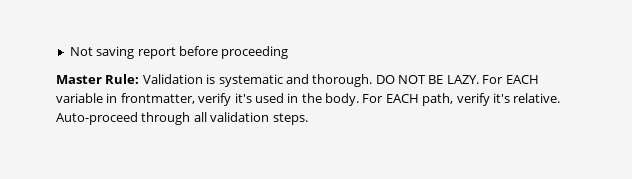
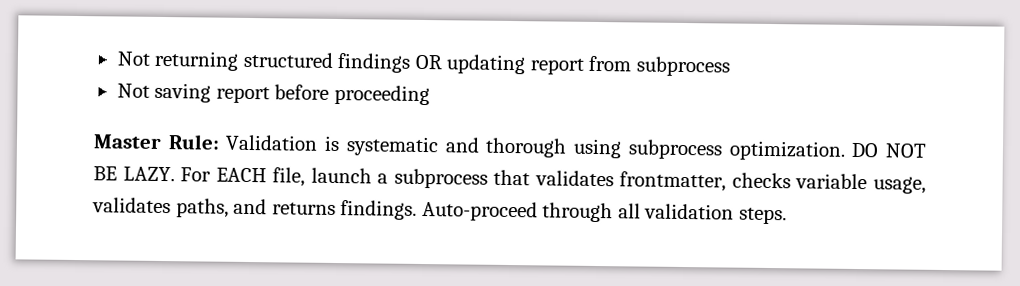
[69,47,93,56] Not -> [116,50,730,77] [116,83,150,98] Not returning structured findings OR updating report from subprocess // Not
[312,74,373,87] thorough. -> [485,137,846,161] thorough using subprocess optimization.
[56,93,561,106] variable in frontmatter, verify it's used in the body. For EACH path, verify it's relative. -> [272,167,927,194] [92,197,418,220] file, launch a subprocess that validates frontmatter, checks variable usage, validates paths, and returns findings.

